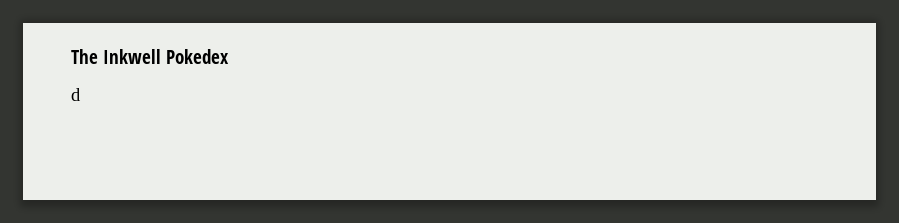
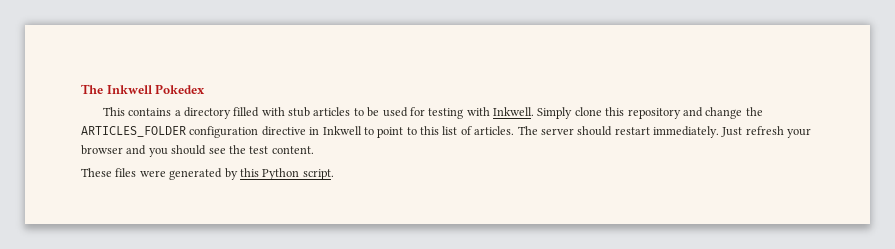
[71,88,81,101] d -> [102,107,763,119] [81,126,812,138] [81,145,314,157] [81,168,334,180] This contains a directory filled with stub articles to be used for testing with Inkwell. Simply clone this repository and change the ARTICLES_FOLDER configuration directive in Inkwell to point to this list of articles. The server should restart immediately. Just refresh your browser and you should see the test content. // These files were generated by this Python script.

